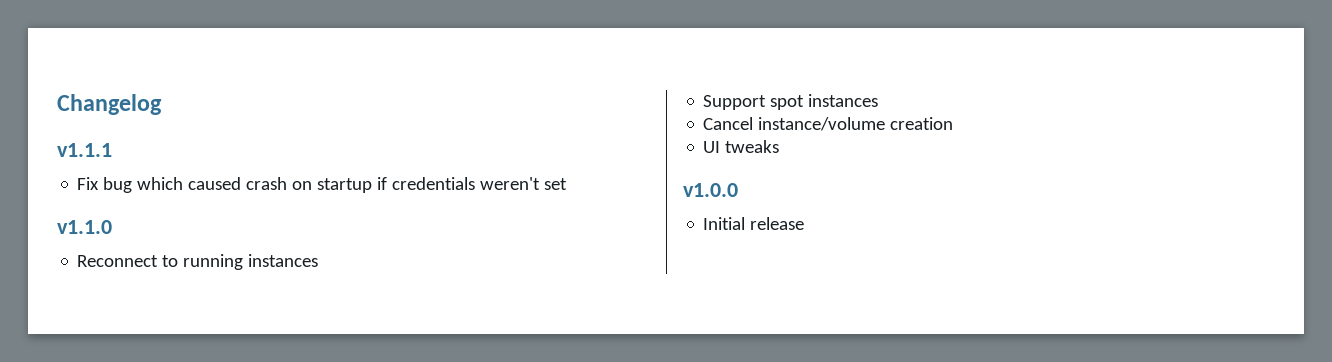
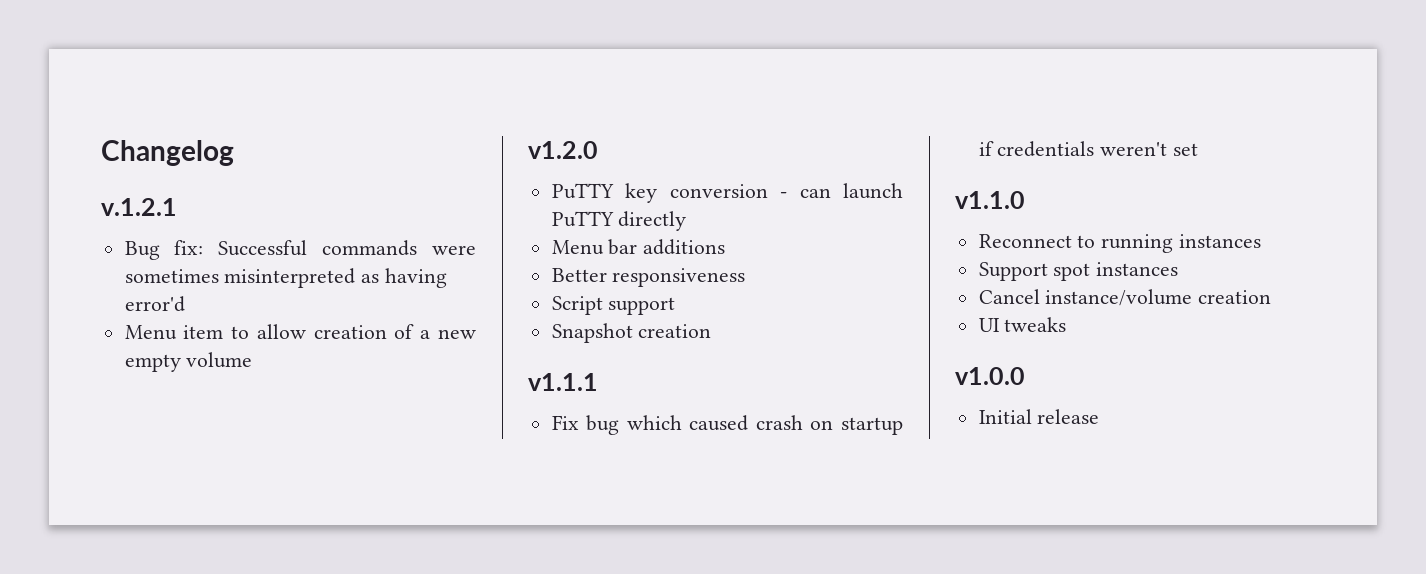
(162, 104) none -> [101,198,177,216] [124,240,476,260] [124,268,448,288] [124,296,185,312] [124,324,477,340] [124,352,253,372] [528,141,598,159] [551,183,903,203] [551,211,687,231] [551,239,726,255] [551,268,746,287] [551,296,676,315] [551,323,712,343] // v.1.2.1 // Bug fix: Successful commands were sometimes misinterpreted as having error'd // Menu item to allow creation of a new empty volume // v1.2.0 // PuTTY key conversion - can launch PuTTY directly // Menu bar additions // Better responsiveness // Script support // Snapshot creation

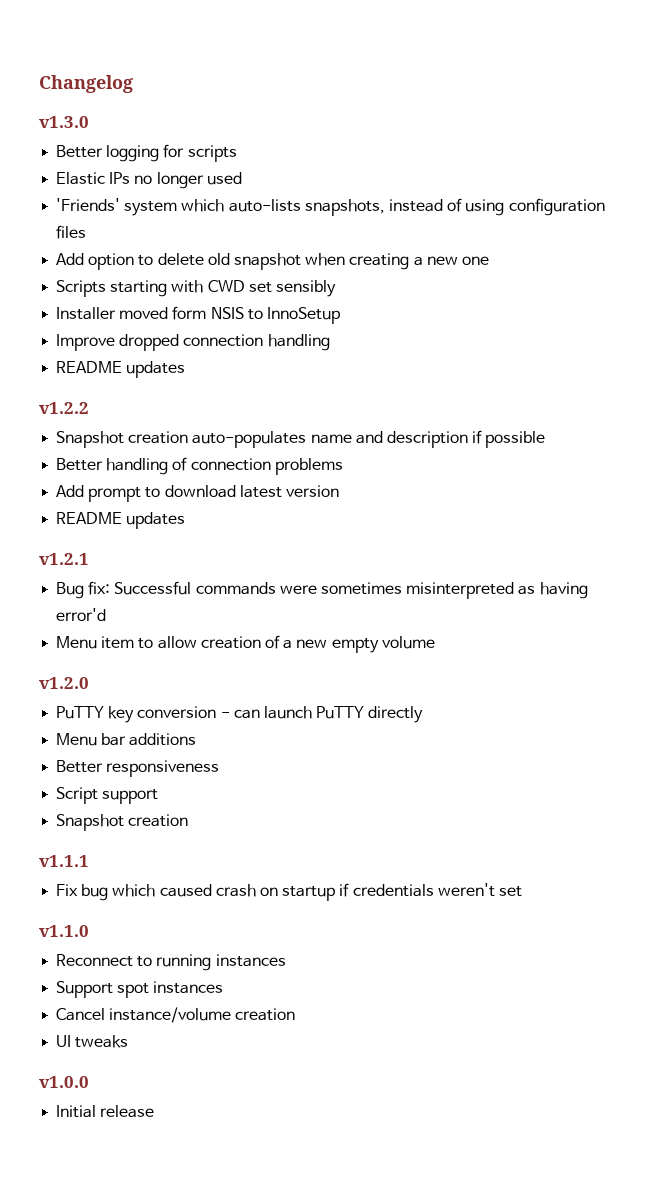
[101,198,177,216] v.1.2.1 -> [39,116,89,128] [56,144,237,162] [56,172,242,189] [56,198,605,216] [56,225,87,239] [56,253,489,270] [56,280,336,297] [56,306,340,324] [56,334,330,351] [56,361,186,378] [39,402,89,414] [56,430,546,448] [56,457,343,475] [56,485,339,502] [56,512,186,529] [39,553,89,565] v1.3.0 // Better logging for scripts // Elastic IPs no longer used // 'Friends' system which auto-lists snapshots, instead of using configuration files // Add option to delete old snapshot when creating a new one // Scripts starting with CWD set sensibly // Installer moved form NSIS to InnoSetup // Improve dropped connection handling // README updates // v1.2.2 // Snapshot creation auto-populates name and description if possible // Better handling of connection problems // Add prompt to download latest version // README updates // v1.2.1

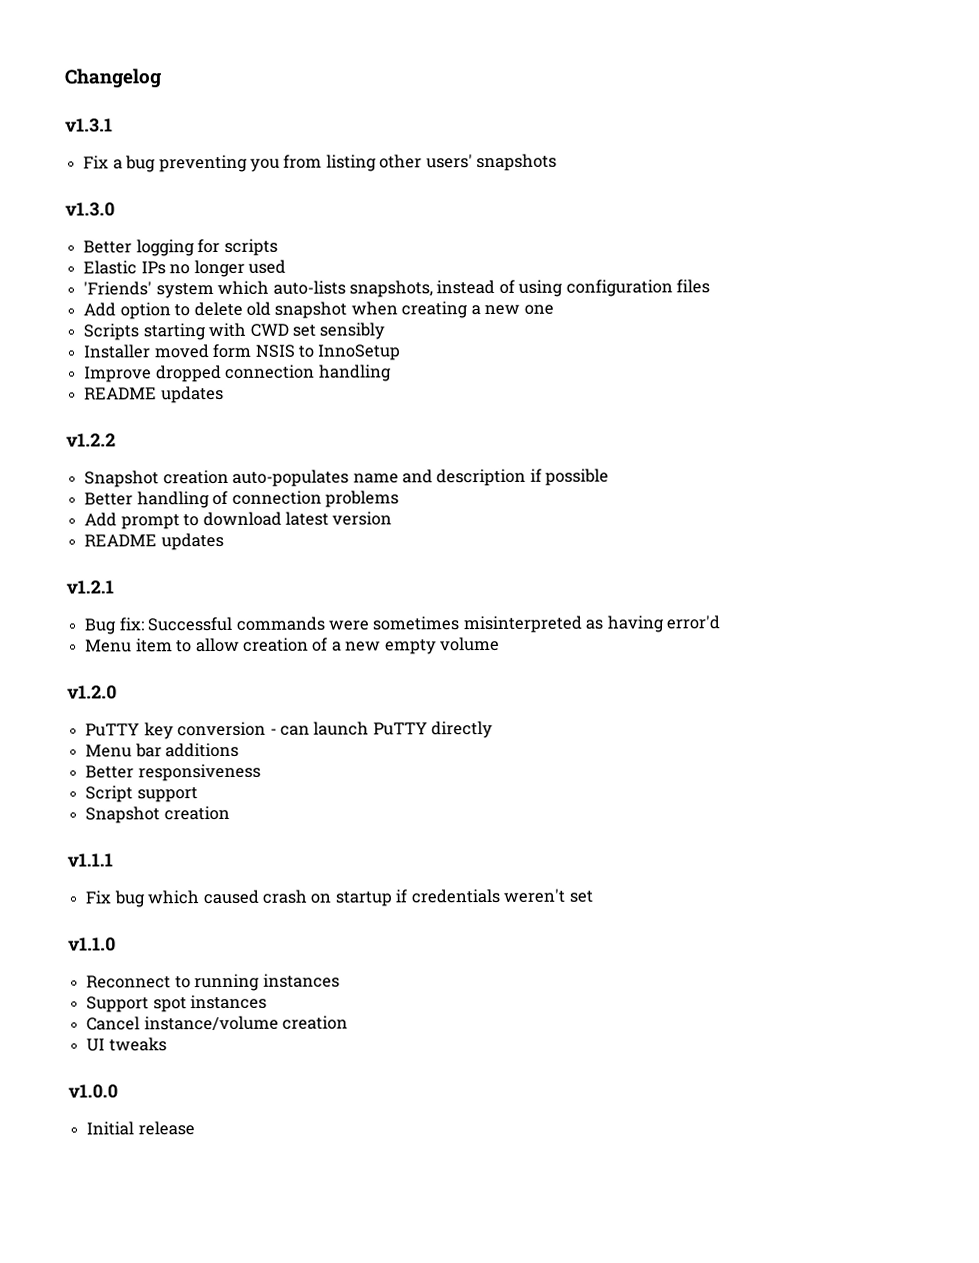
(133, 84) none -> [65,118,113,133] [83,153,558,173] // v1.3.1 // Fix a bug preventing you from listing other users' snapshots

